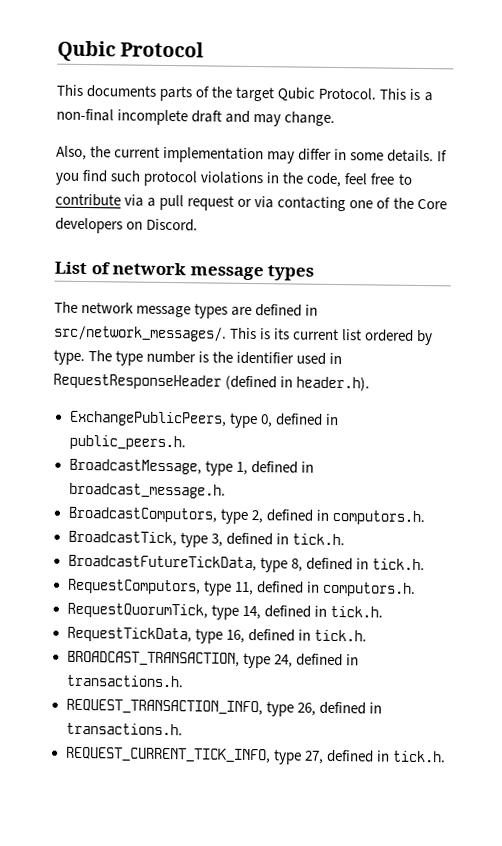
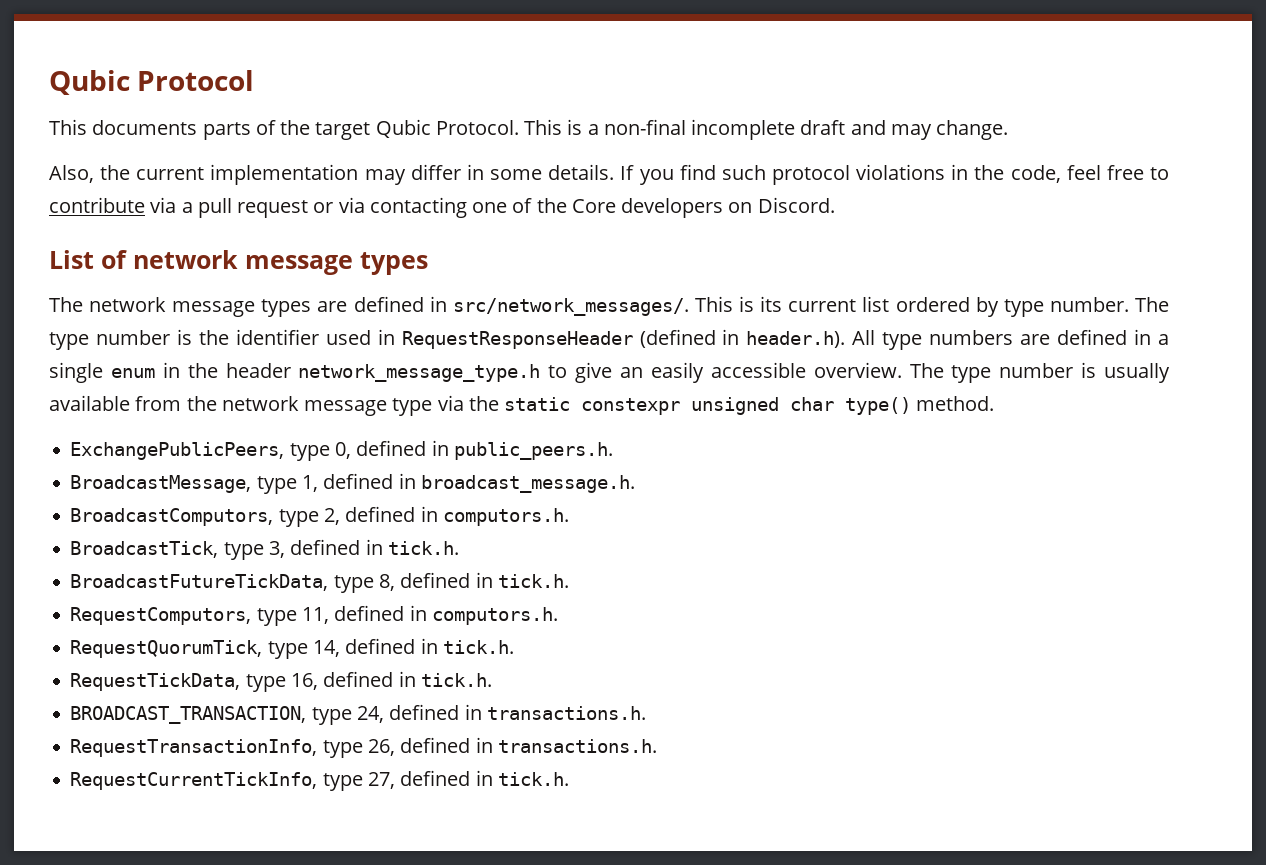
[53,349,85,366] type. -> [1003,297,1129,317] type number.
(371, 384) none -> [852,329,1169,350] [49,362,1170,383] [49,395,995,416] All type numbers are defined in a single enum in the header network_message_type.h to give an easily accessible overview. The type number is usually available from the network message type via the static constexpr unsigned char type() method.
[65,698,263,716] REQUEST_TRANSACTION_INFO, -> [70,739,318,757] RequestTransactionInfo,
[64,746,271,764] REQUEST_CURRENT_TICK_INFO, -> [70,772,318,790] RequestCurrentTickInfo,

